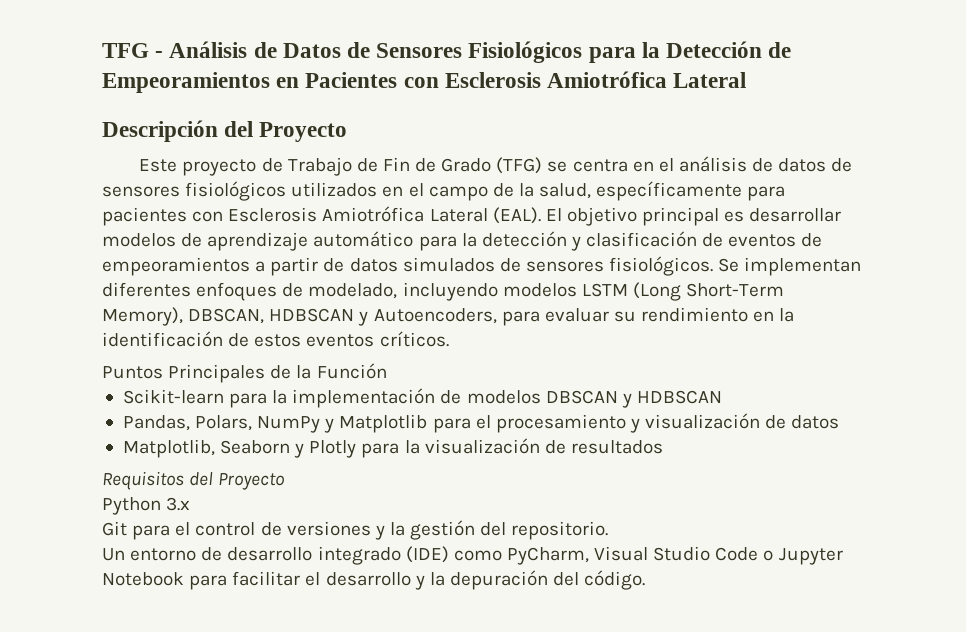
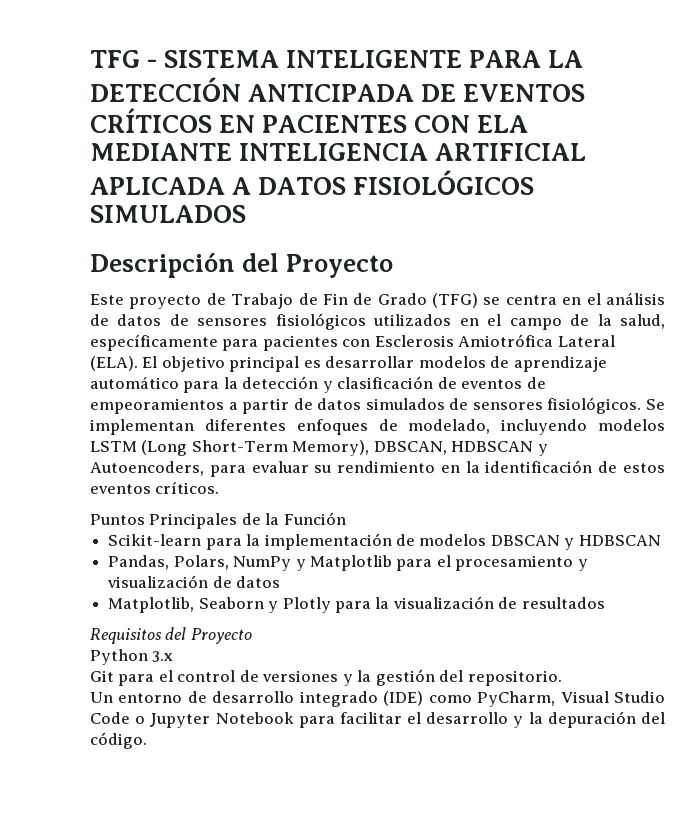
[169,41,792,63] [102,71,747,93] Análisis de Datos de Sensores Fisiológicos para la Detección de Empeoramientos en Pacientes con Esclerosis Amiotrófica Lateral -> [164,50,584,68] [90,77,586,102] [90,108,529,133] [90,143,587,161] [90,170,535,195] [90,205,246,223] SISTEMA INTELIGENTE PARA LA DETECCIÓN ANTICIPADA DE EVENTOS CRÍTICOS EN PACIENTES CON ELA MEDIANTE INTELIGENCIA ARTIFICIAL APLICADA A DATOS FISIOLÓGICOS SIMULADOS
[492,207,541,224] (EAL). -> [90,356,138,371] (ELA).

